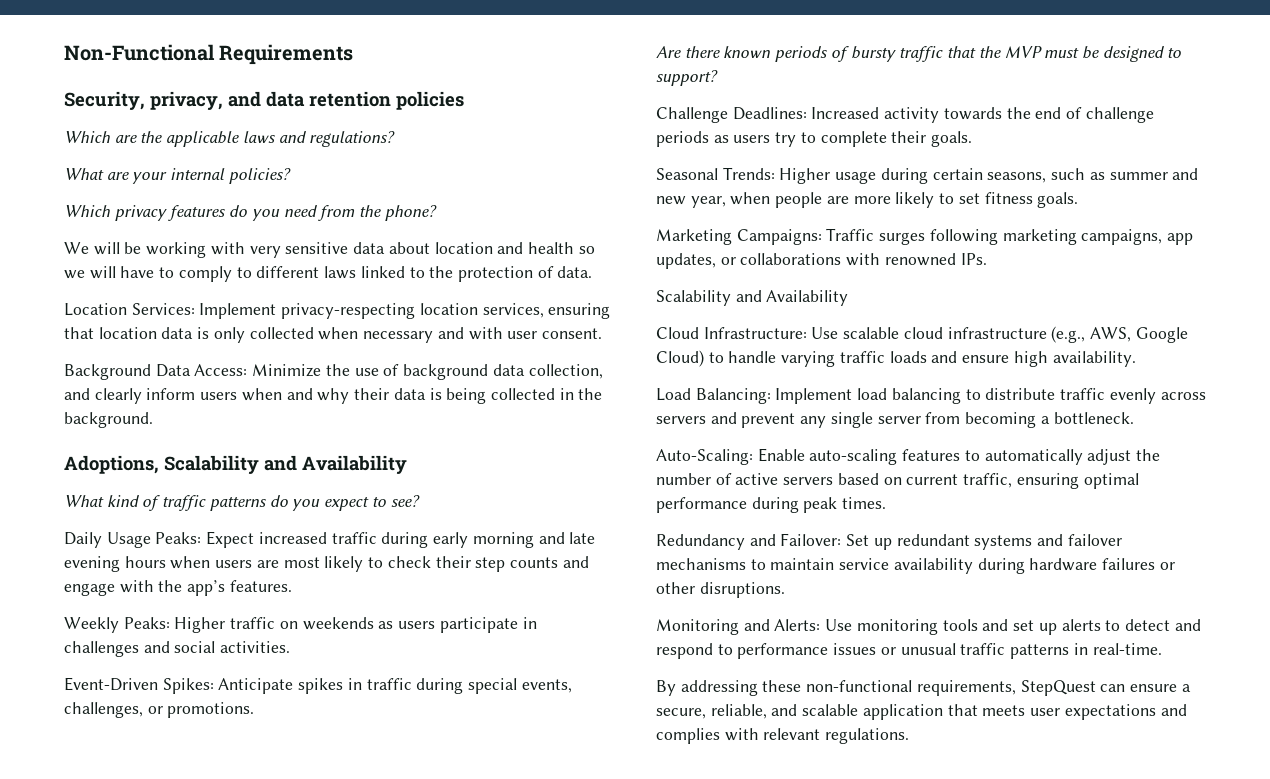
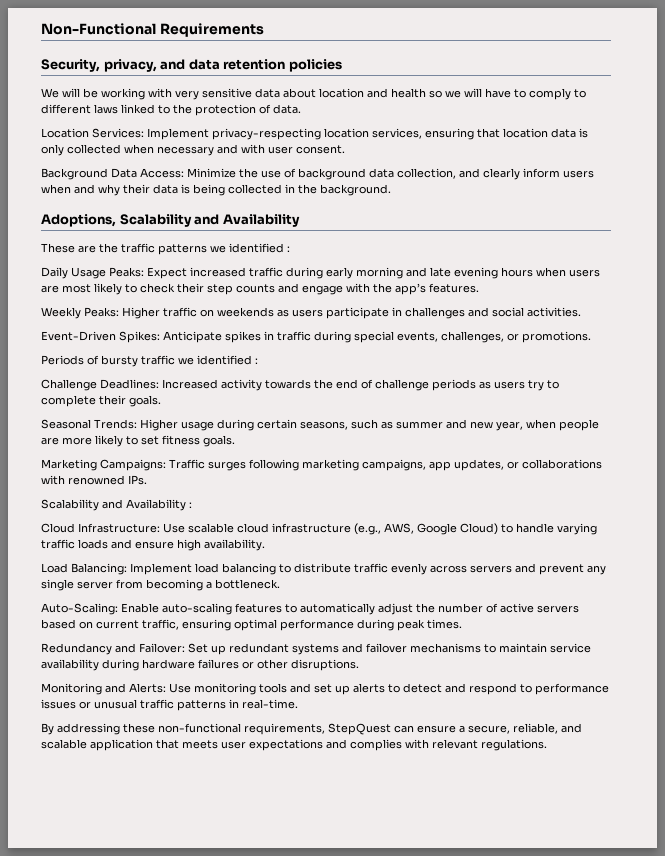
[64,131,396,147] [64,168,291,184] [64,205,437,221] // Which are the applicable laws and regulations? // What are your internal policies? // Which privacy features do you need from the phone? -> (342, 65) none
[64,495,420,511] What kind of traffic patterns do you expect to see? -> [41,243,290,255] These are the traffic patterns we identified :
[656,46,1182,62] [656,70,718,86] Are there known periods of bursty traffic that the MVP must be designed to support? -> [41,355,258,367] Periods of bursty traffic we identified :
(849, 298) none -> [189,502,192,508] :

